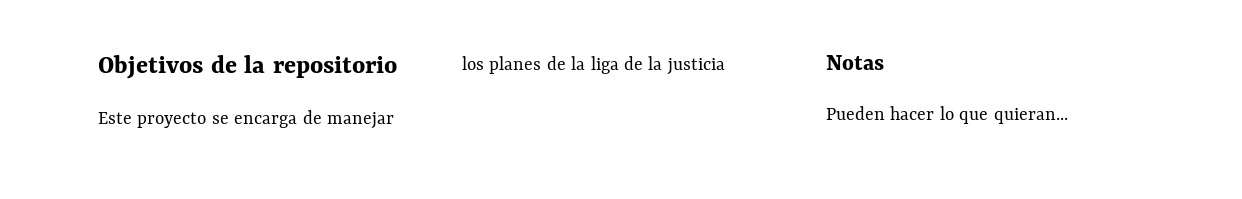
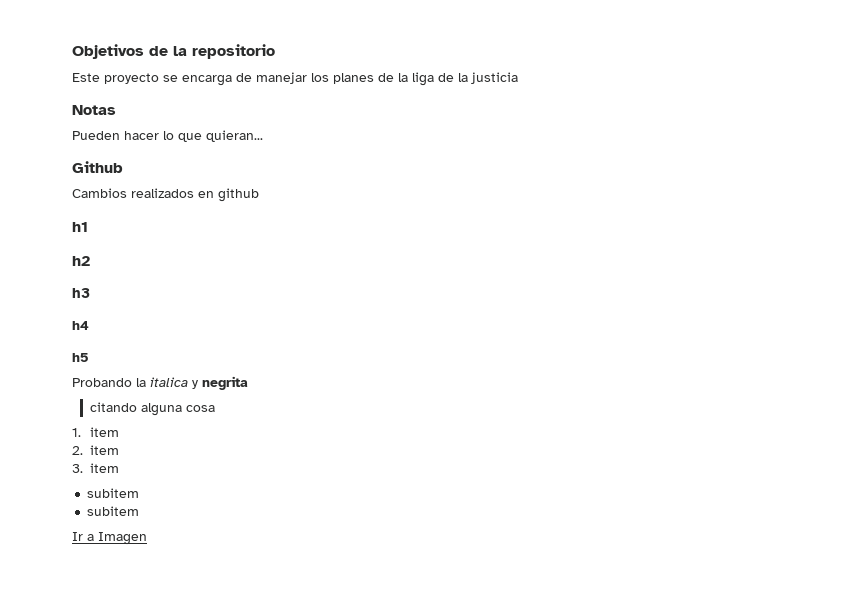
(1068, 116) none -> [72,161,123,173] [72,188,259,202] [72,222,88,232] [72,256,90,266] [72,288,90,298] [72,321,89,330] [72,353,89,362] [72,376,248,390] [90,402,216,416] [72,427,120,437] [72,445,120,455] [72,463,120,473] [87,488,140,498] [87,506,140,516] [72,532,147,545] // Github // Cambios realizados en github // h1 // h2 // h3 // h4 // h5 // Probando la italica y negrita // citando alguna cosa // 1. item // 2. item // 3. item // subitem // subitem // Ir a Imagen

